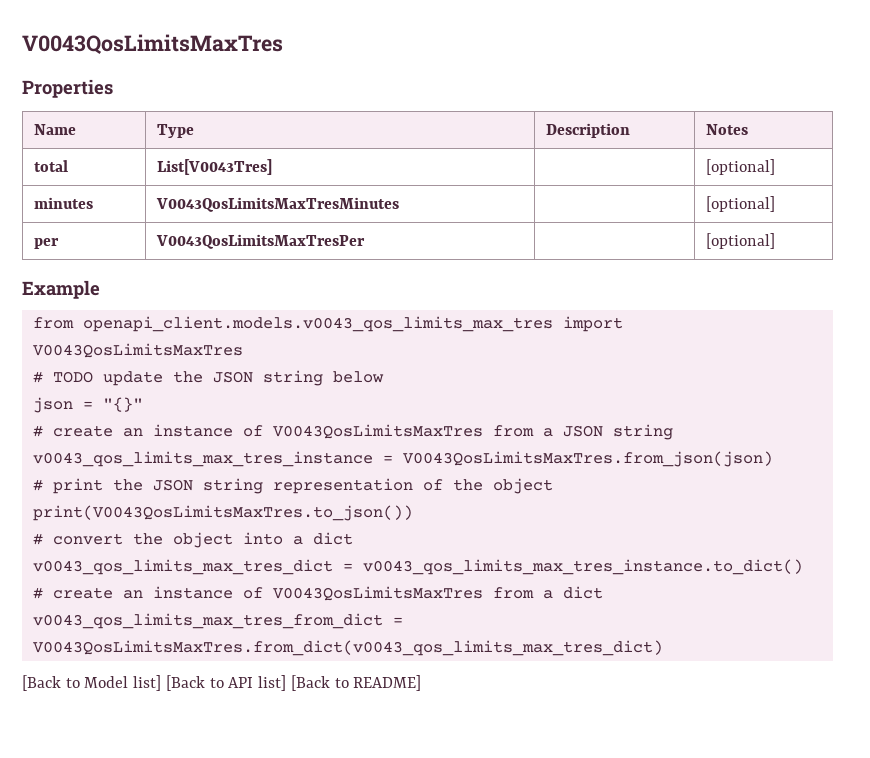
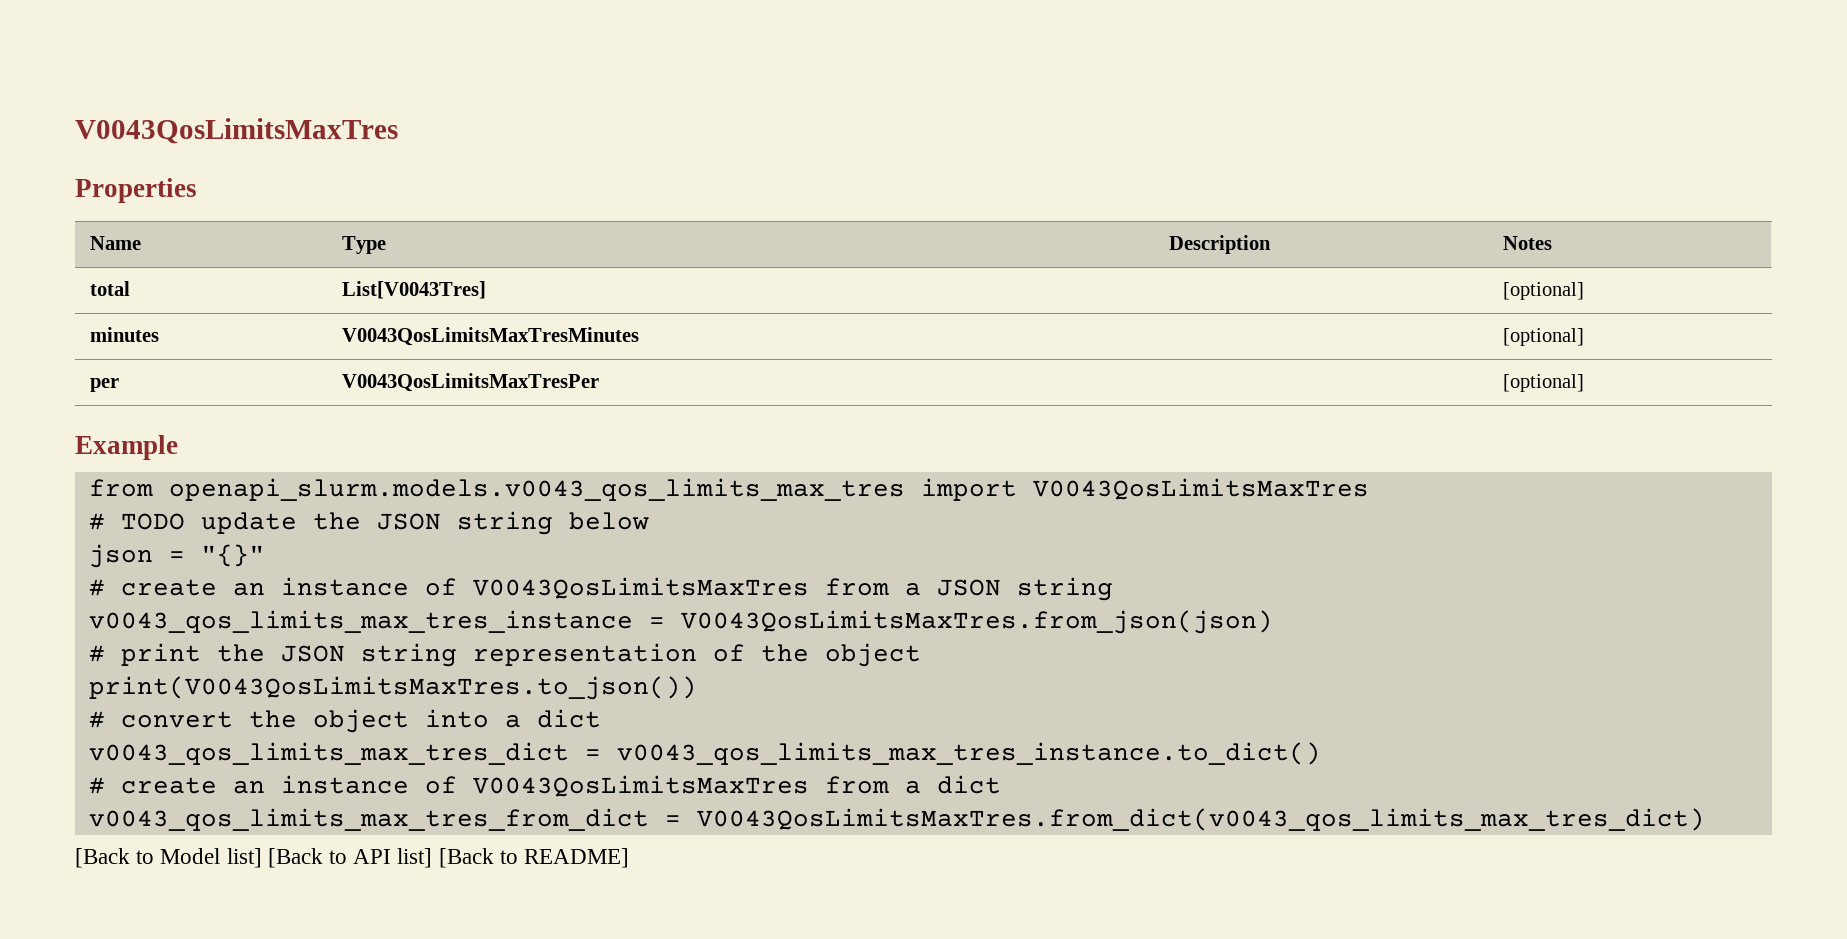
[82,316,553,332] openapi_client.models.v0043_qos_limits_max_tres -> [168,478,905,501] openapi_slurm.models.v0043_qos_limits_max_tres

